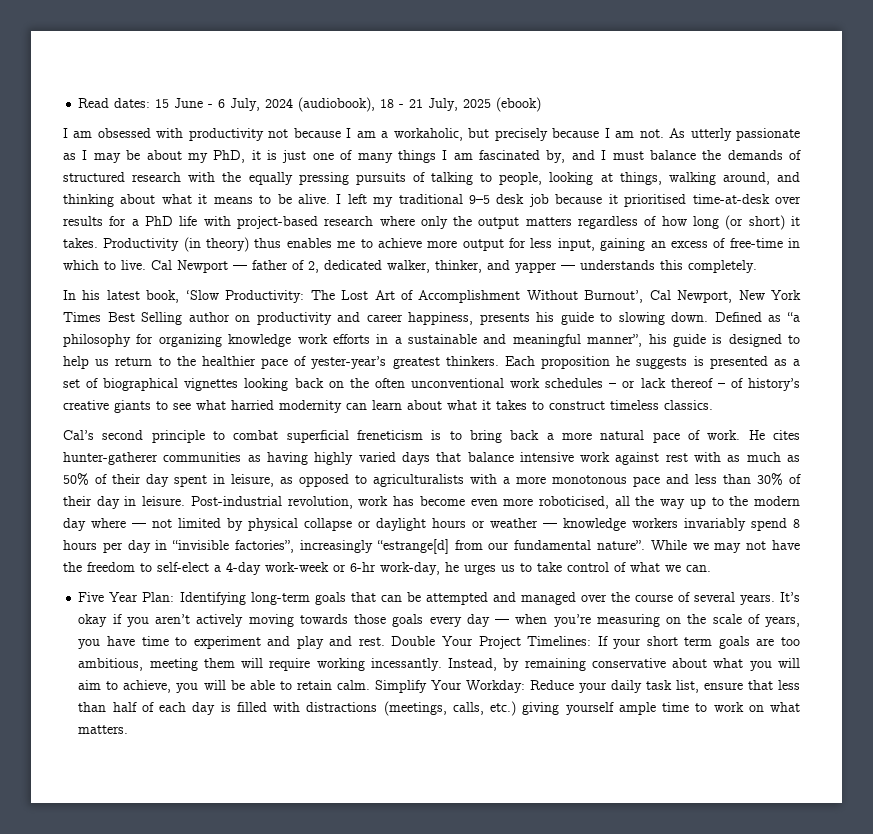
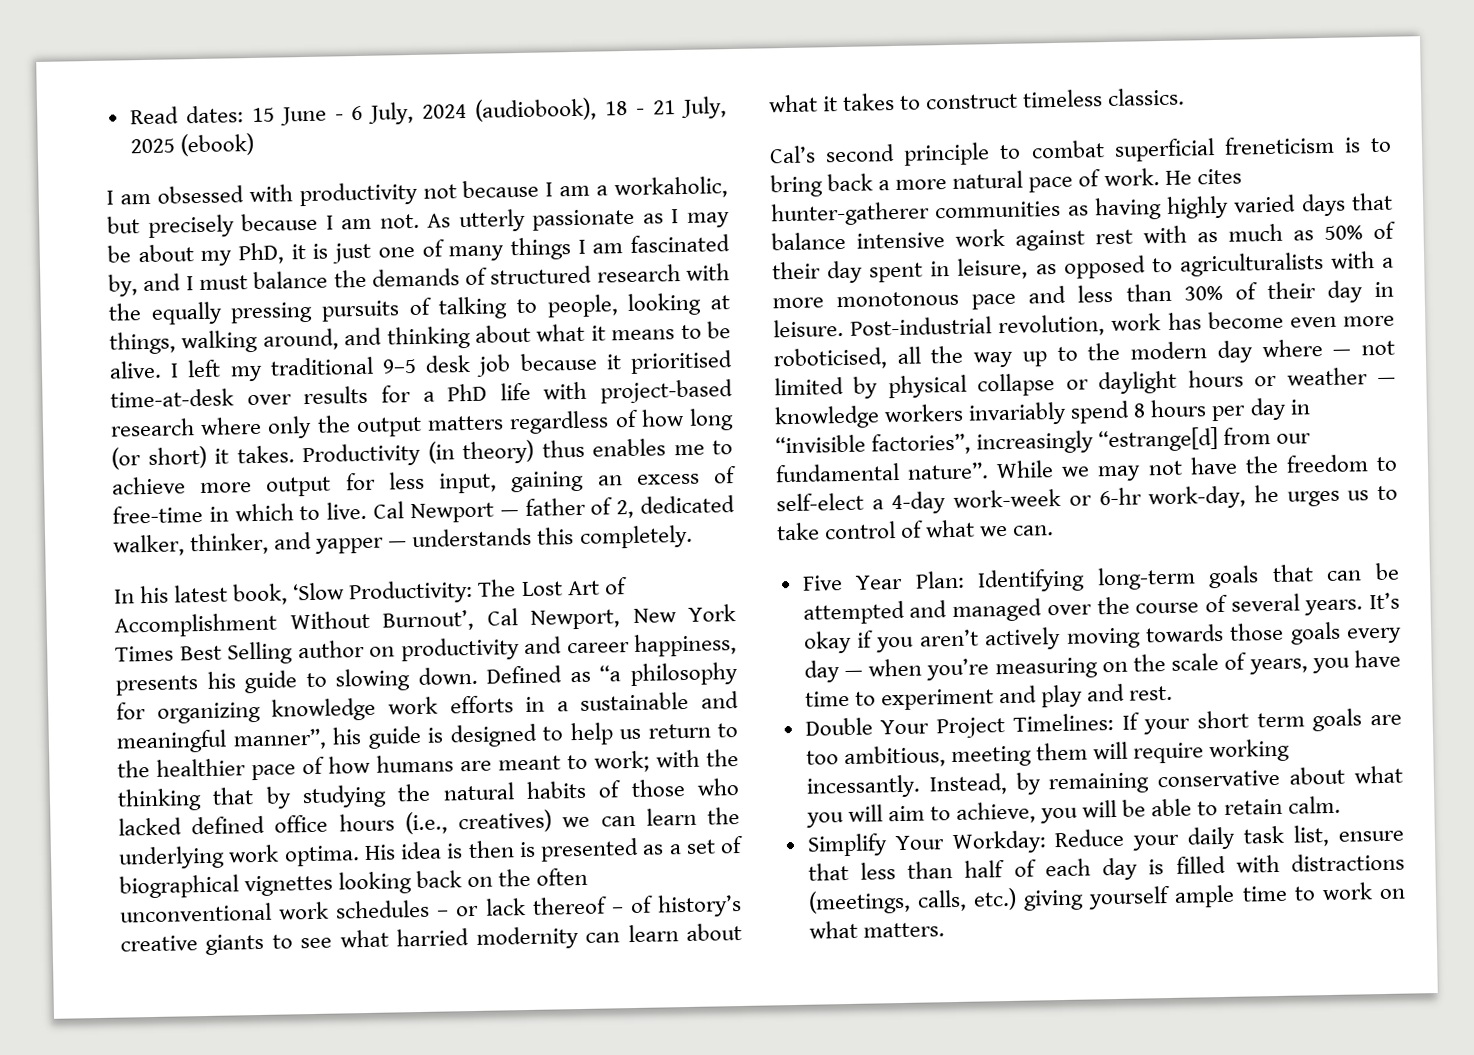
[311,356,688,369] yester-year’s greatest thinkers. Each proposition he suggests -> [328,749,739,774] [117,778,739,812] [118,807,740,836] [118,840,515,870] how humans are meant to work; with the thinking that by studying the natural habits of those who lacked defined office hours (i.e., creatives) we can learn the underlying work optima. His idea is then
(385, 641) none -> (1174, 693) //
(370, 685) none -> (1341, 804) //

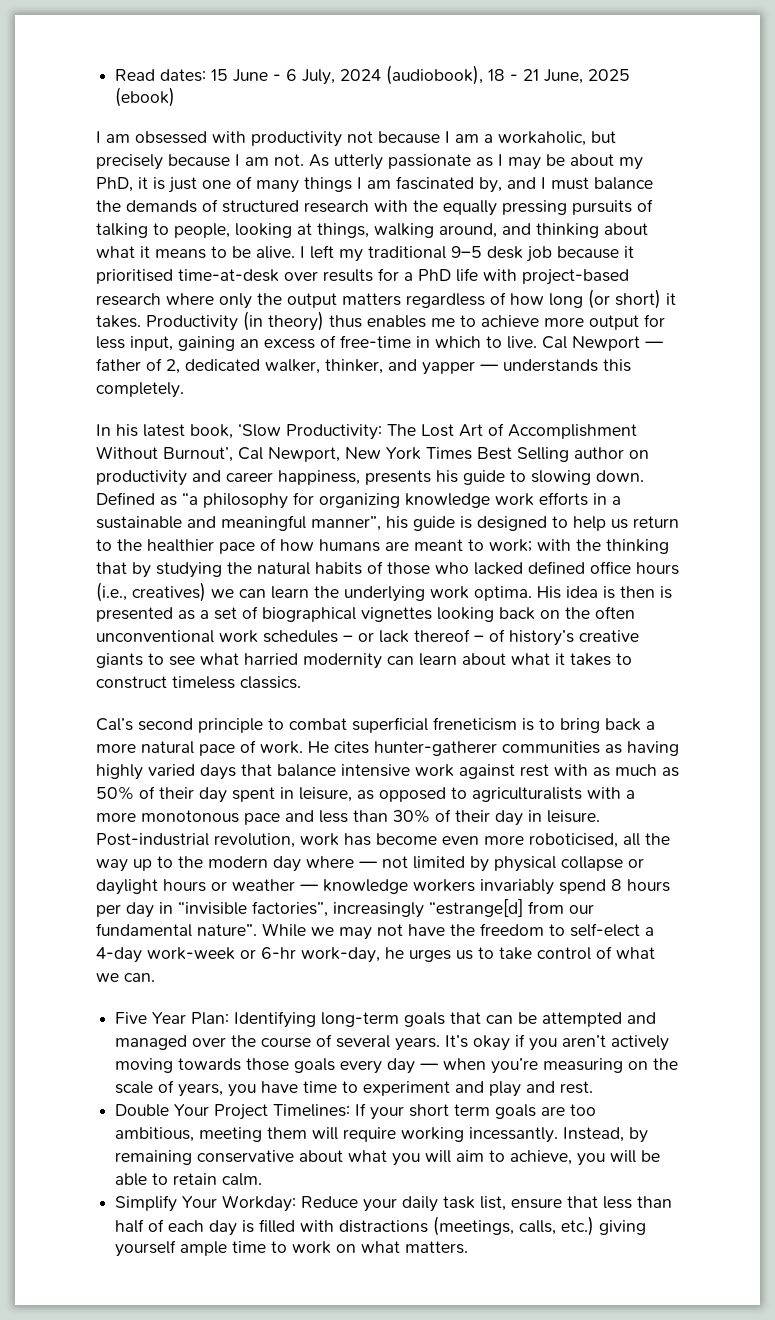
[680,96,727,119] July, -> [544,69,584,84] June,

